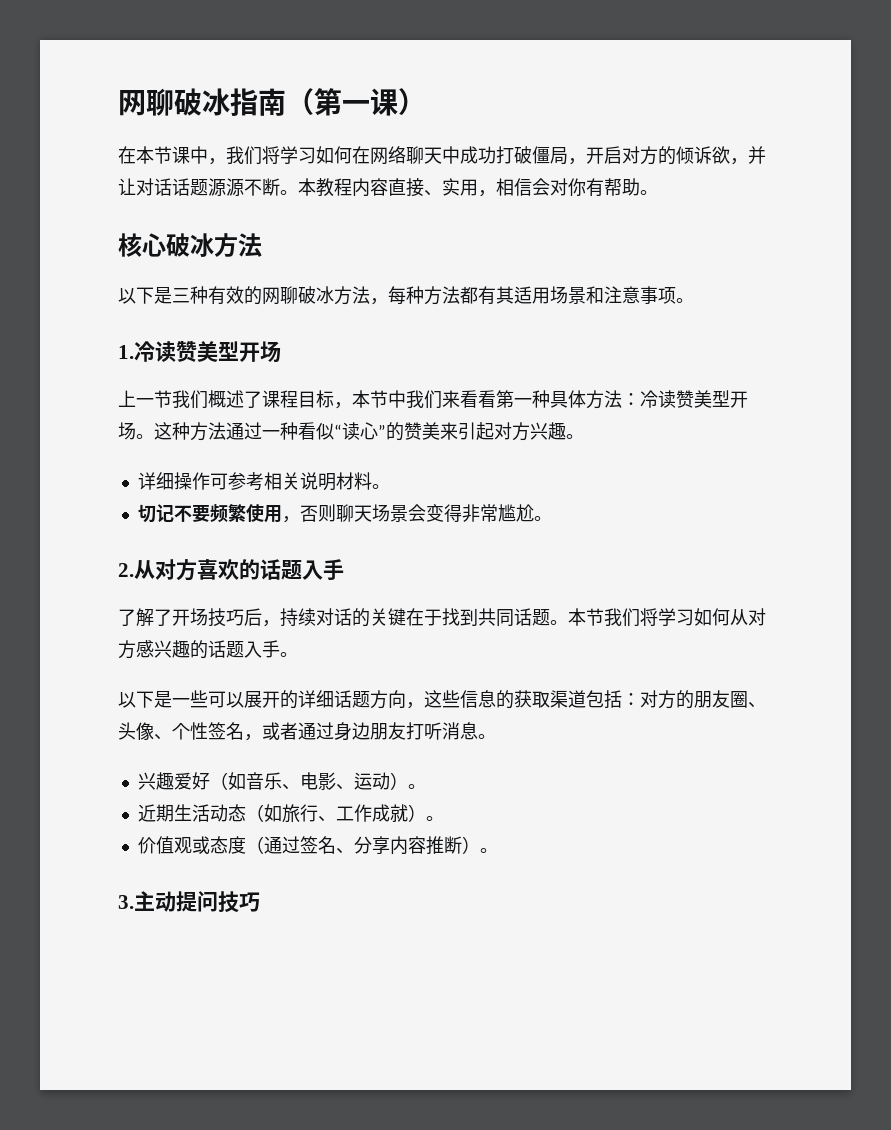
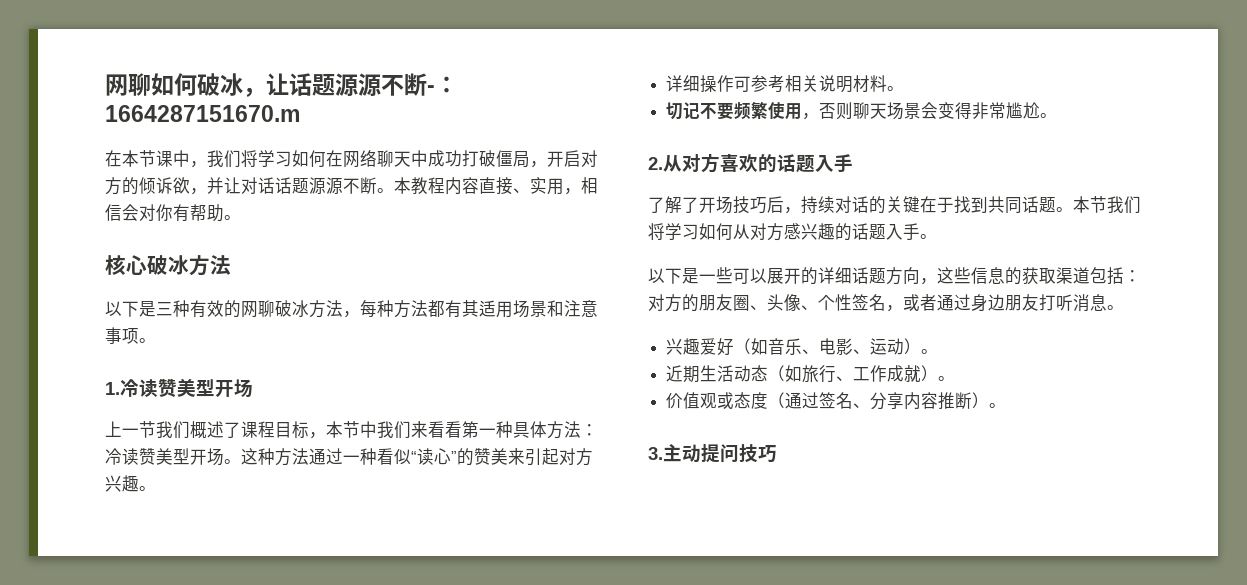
[118,88,426,116] 网聊破冰指南（第一课） -> [105,73,458,97] [105,105,300,122] 网聊如何破冰，让话题源源不断-：1664287151670.m

